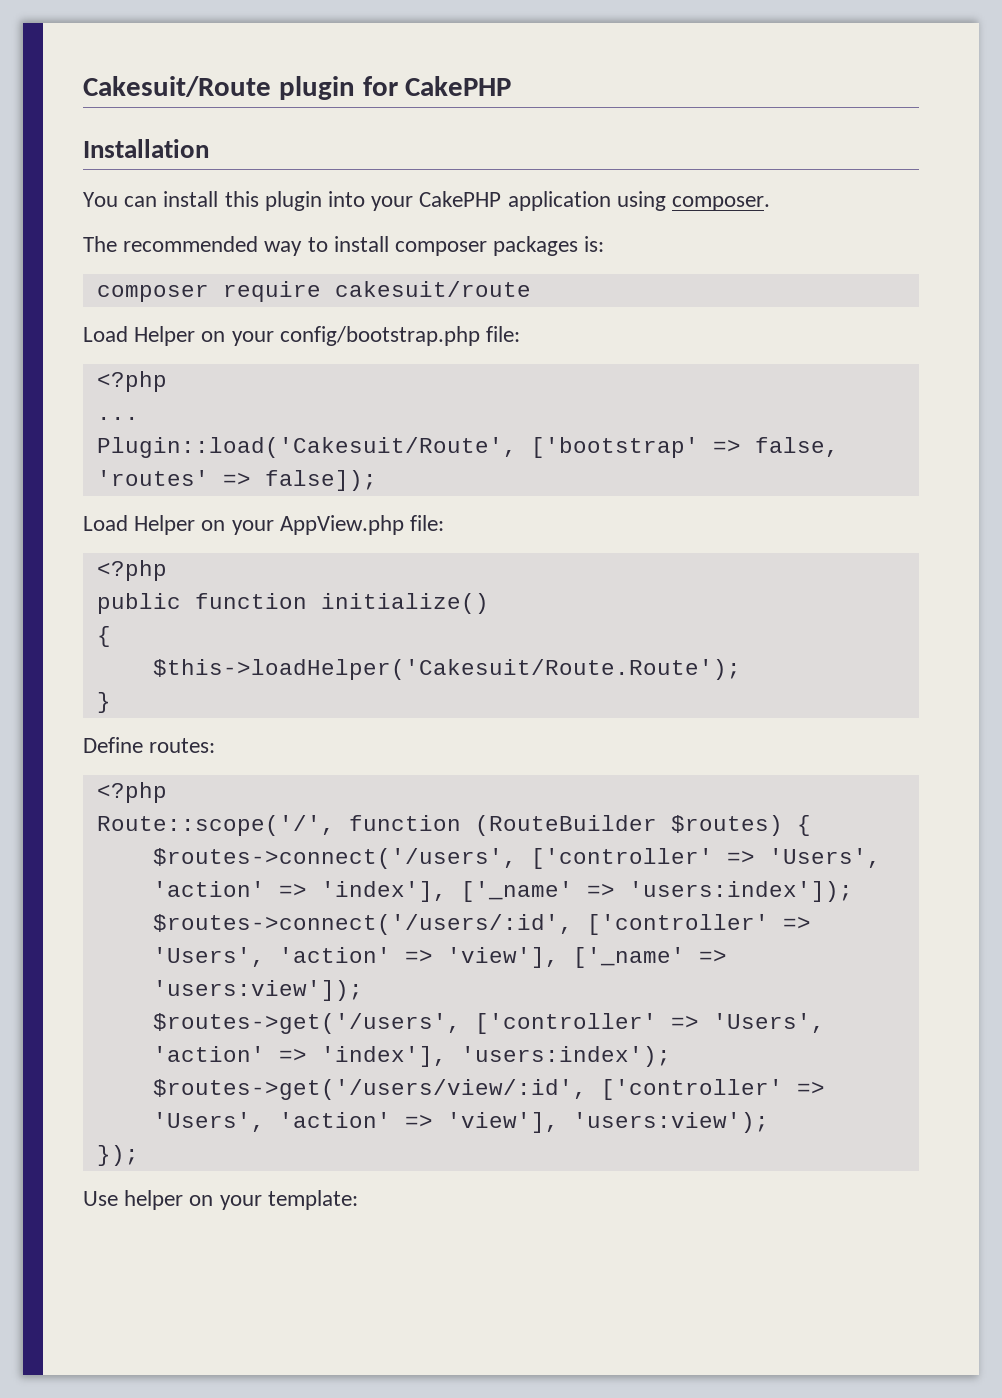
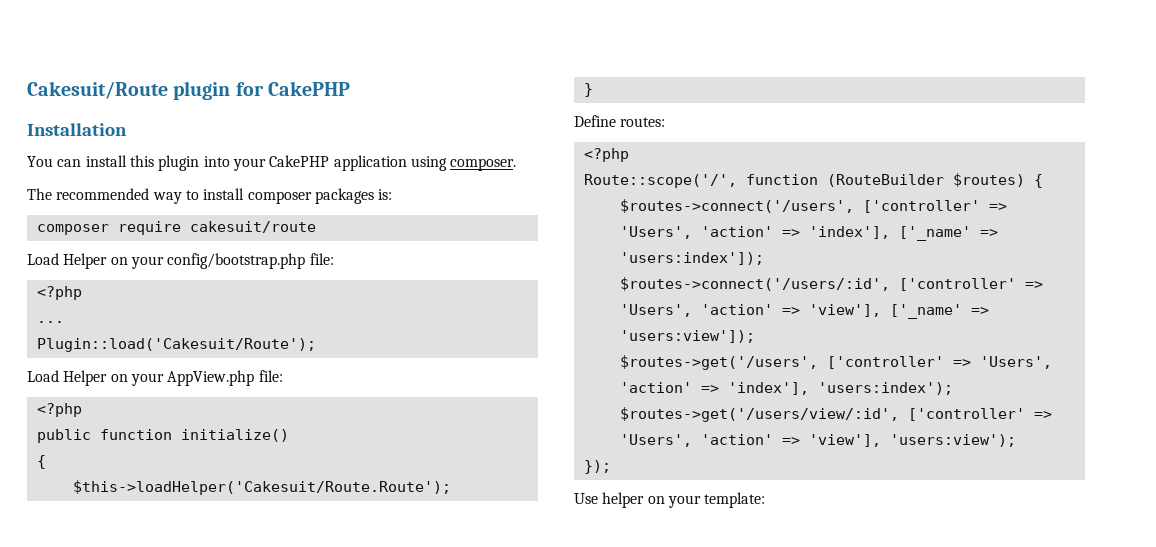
[96,437,839,458] [96,470,377,491] Plugin::load('Cakesuit/Route', ['bootstrap' => false, 'routes' => false]); -> [36,338,316,352] Plugin::load('Cakesuit/Route');

